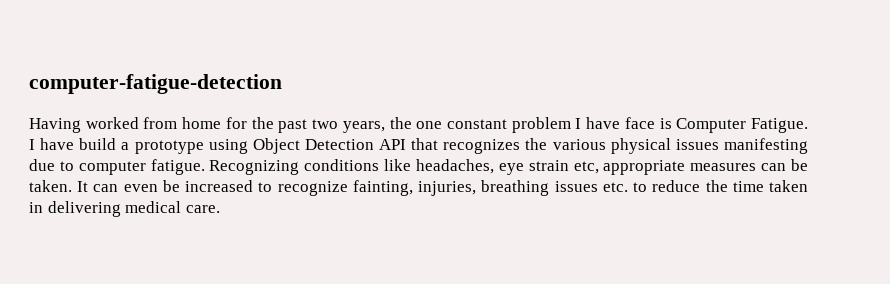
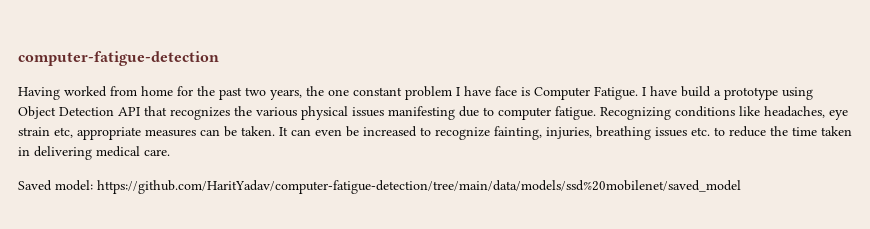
(220, 209) none -> [18,180,741,194] // Saved model: https://github.com/HaritYadav/computer-fatigue-detection/tree/main/data/models/ssd%20mobilenet/saved_model

